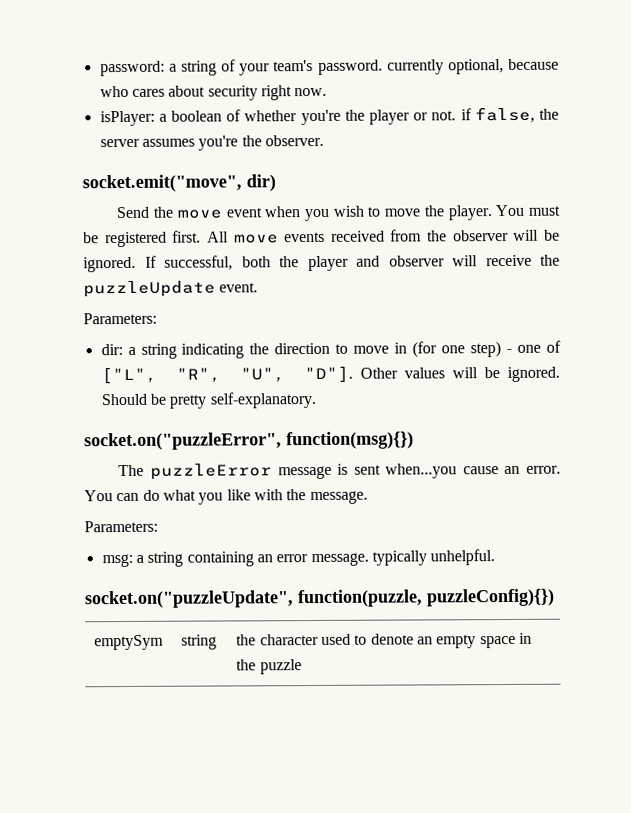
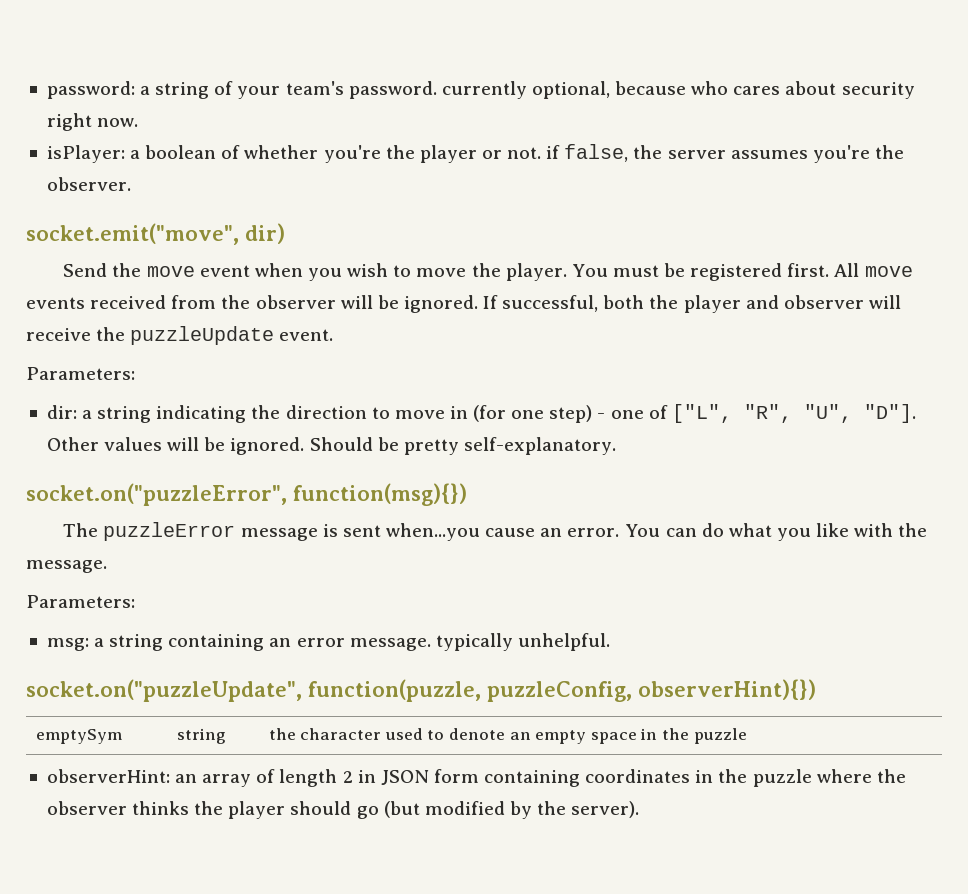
[426,588,555,607] puzzleConfig){}) -> [486,679,816,702] puzzleConfig, observerHint){})
(302, 667) none -> [46,769,906,787] [46,801,640,819] // observerHint: an array of length 2 in JSON form containing coordinates in the puzzle where the observer thinks the player should go (but modified by the server).

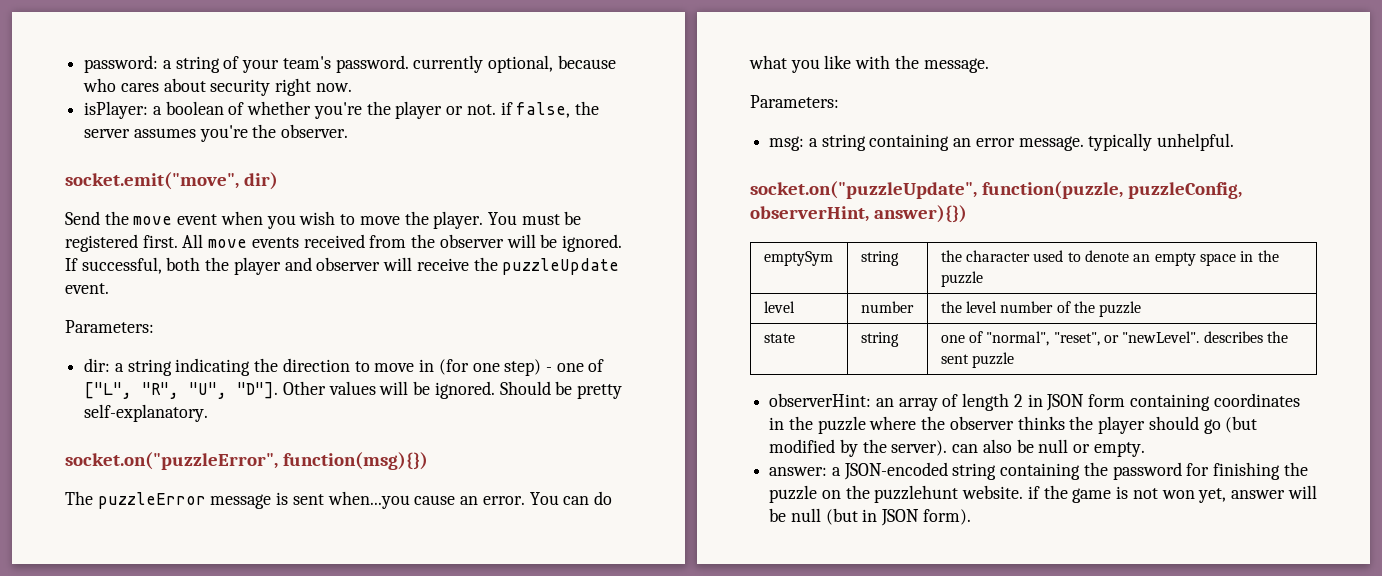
[637,679,816,700] observerHint){}) -> [750,205,967,223] observerHint, answer){})
(747, 736) none -> [763,301,795,313] [860,301,914,313] [940,301,1142,317] [763,333,795,343] [860,332,899,347] [940,331,1288,346] [940,352,1015,368] // level | number | the level number of the puzzle // state | string | one of "normal", "reset", or "newLevel". describes the sent puzzle
(640, 809) none -> [952,439,1145,457] [769,462,1308,480] [769,485,1317,503] [769,508,971,526] can also be null or empty. // answer: a JSON-encoded string containing the password for finishing the puzzle on the puzzlehunt website. if the game is not won yet, answer will be null (but in JSON form).

